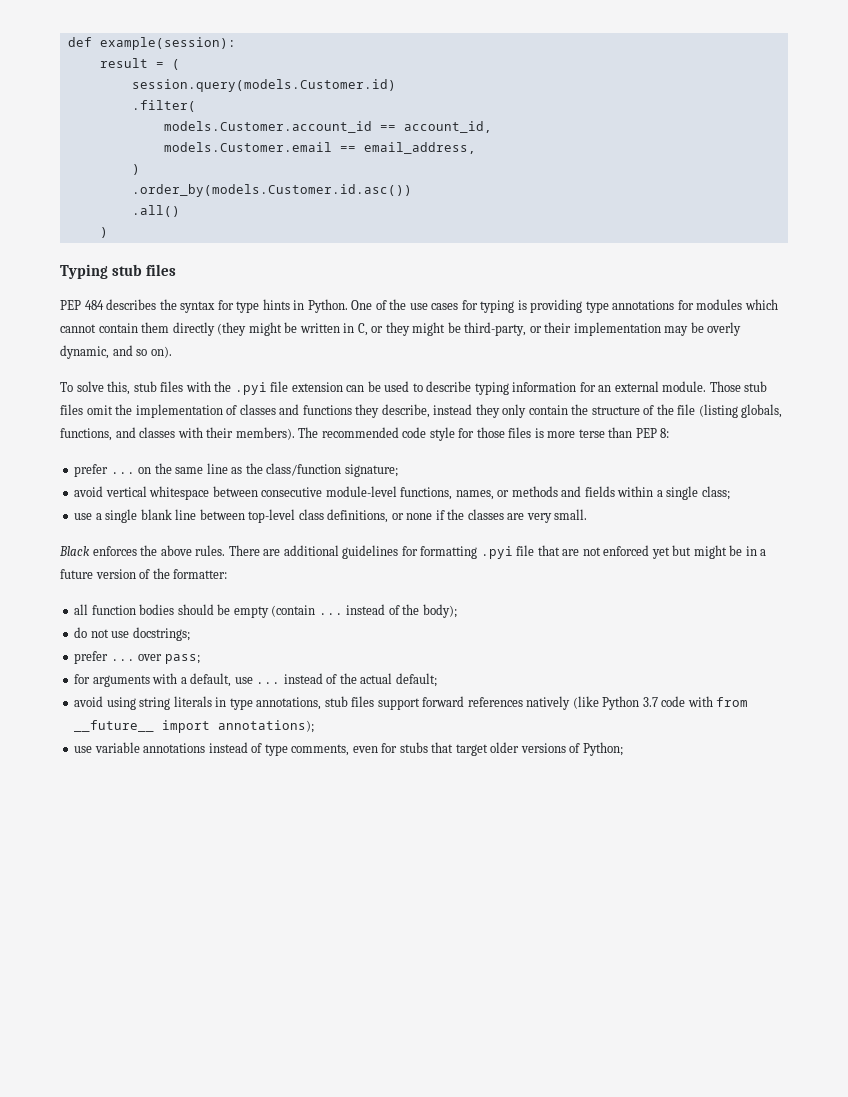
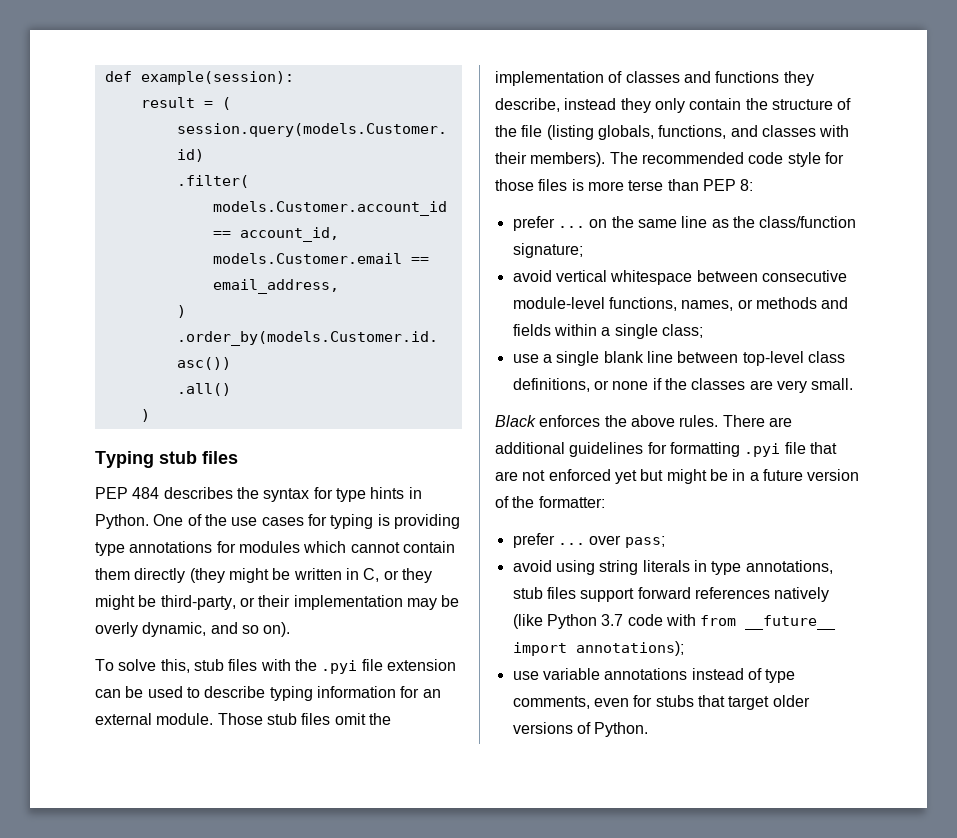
[74,604,457,618] [74,627,190,641] [74,651,200,664] [74,673,437,687] all function bodies should be empty (contain ... instead of the body); // do not use docstrings; // prefer ... over pass; // for arguments with a default, use ... instead of the actual default; -> [512,533,665,548] prefer ... over pass;
[582,742,623,756] Python; -> [594,722,649,737] Python.

